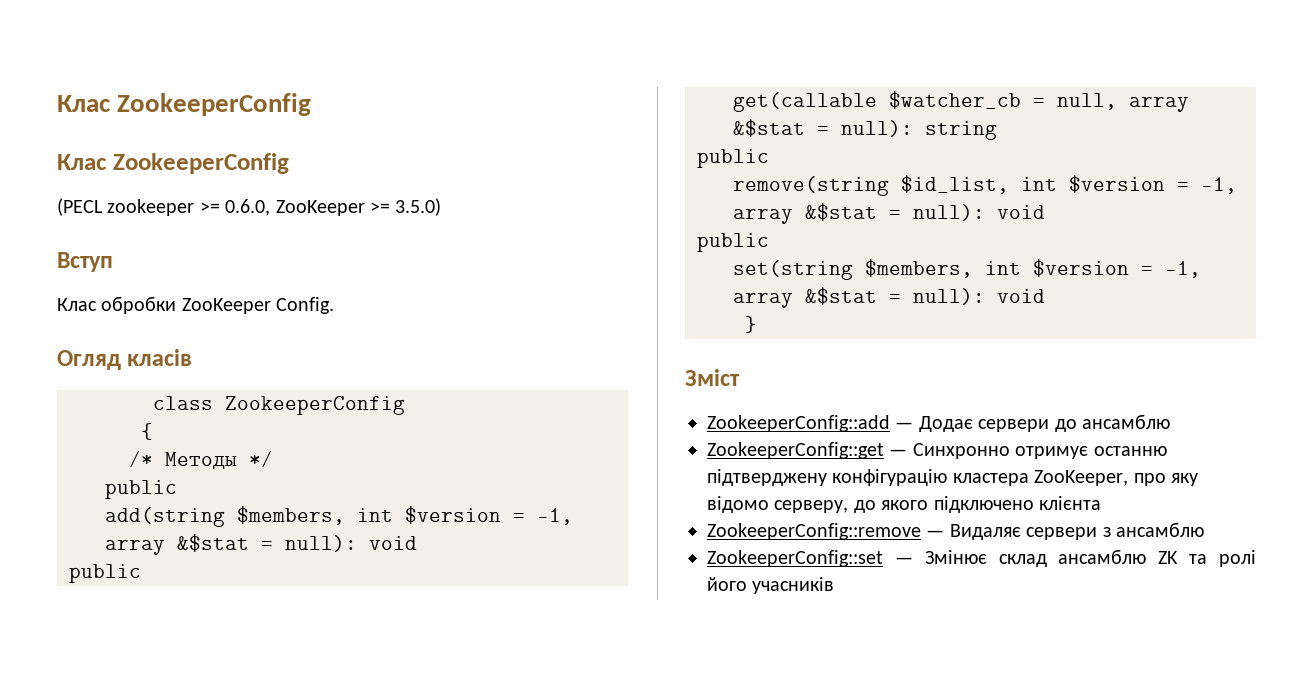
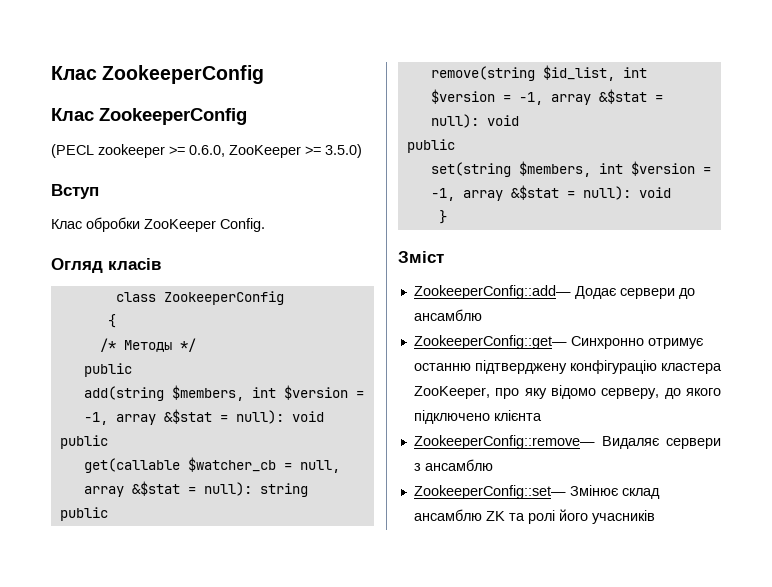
[707,415,914,432] ZookeeperConfig::add — -> [413,285,571,299] ZookeeperConfig::add—
[707,442,908,459] ZookeeperConfig::get — -> [413,335,567,349] ZookeeperConfig::get—
[707,523,945,540] ZookeeperConfig::remove — -> [413,435,595,449] ZookeeperConfig::remove—
[707,550,913,567] ZookeeperConfig::set — -> [413,485,566,499] ZookeeperConfig::set—

